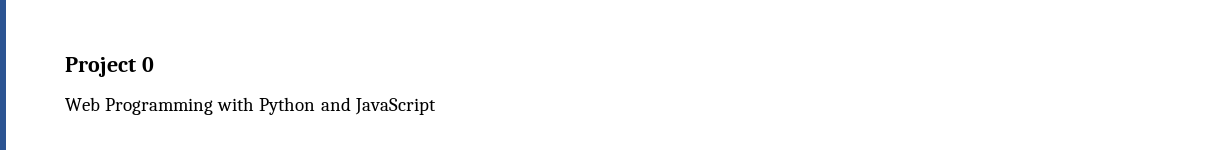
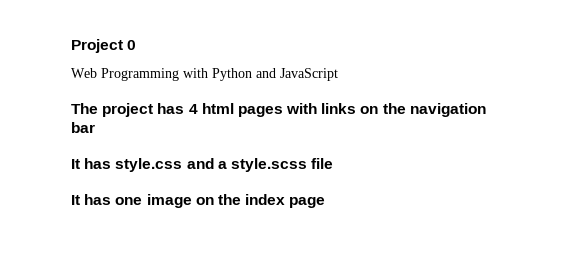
(436, 106) none -> [71,103,486,117] [71,122,95,133] [71,158,334,172] [71,194,326,208] // The project has 4 html pages with links on the navigation bar // It has style.css and a style.scss file // It has one image on the index page

